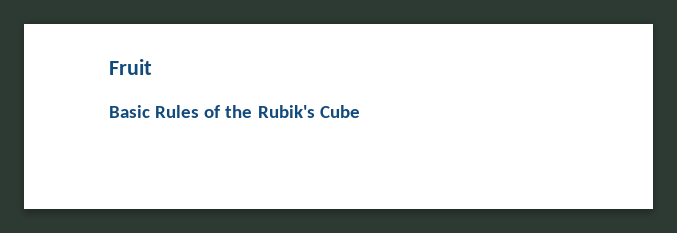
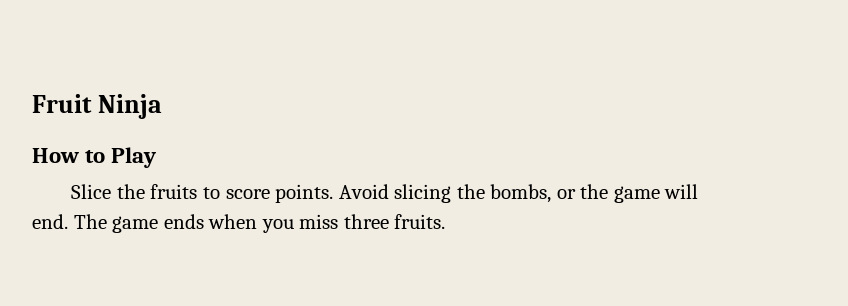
[109,105,360,118] // Basic Rules of the Rubik's Cube -> [97,94,162,119] [32,147,157,168] [71,184,699,203] [32,214,446,233] Ninja // How to Play // Slice the fruits to score points. Avoid slicing the bombs, or the game will end. The game ends when you miss three fruits.

